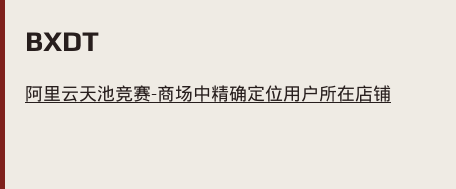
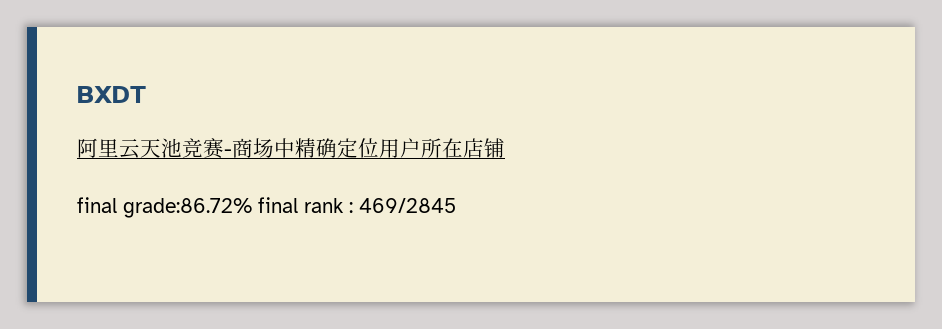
(391, 93) none -> [77,197,456,218] // final grade:86.72% final rank : 469/2845

